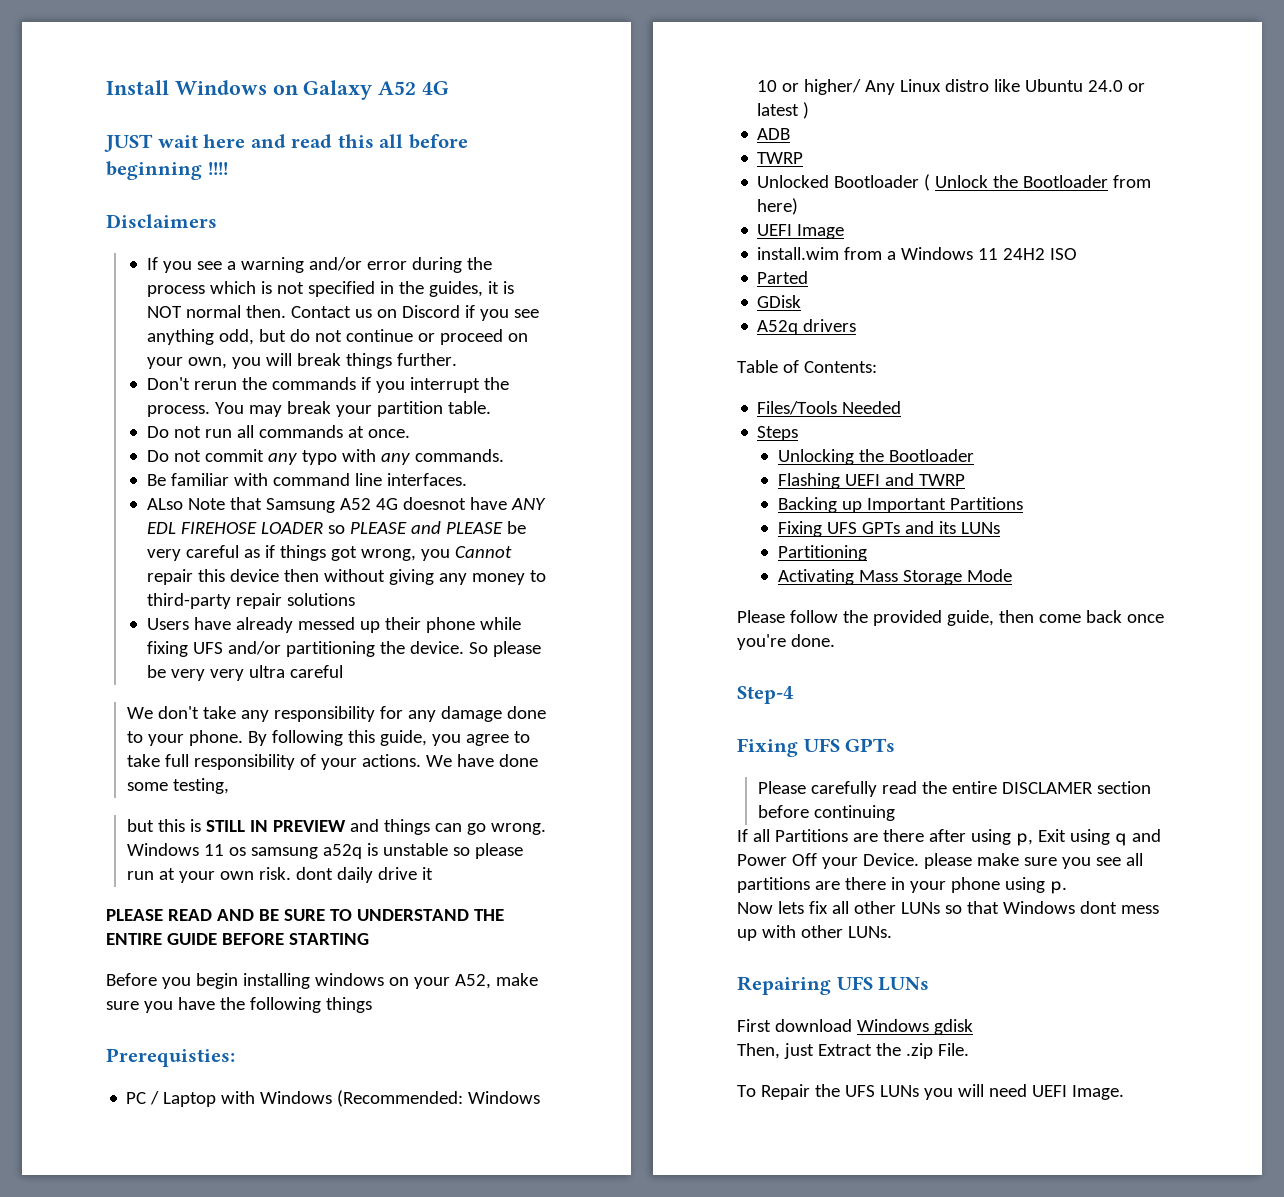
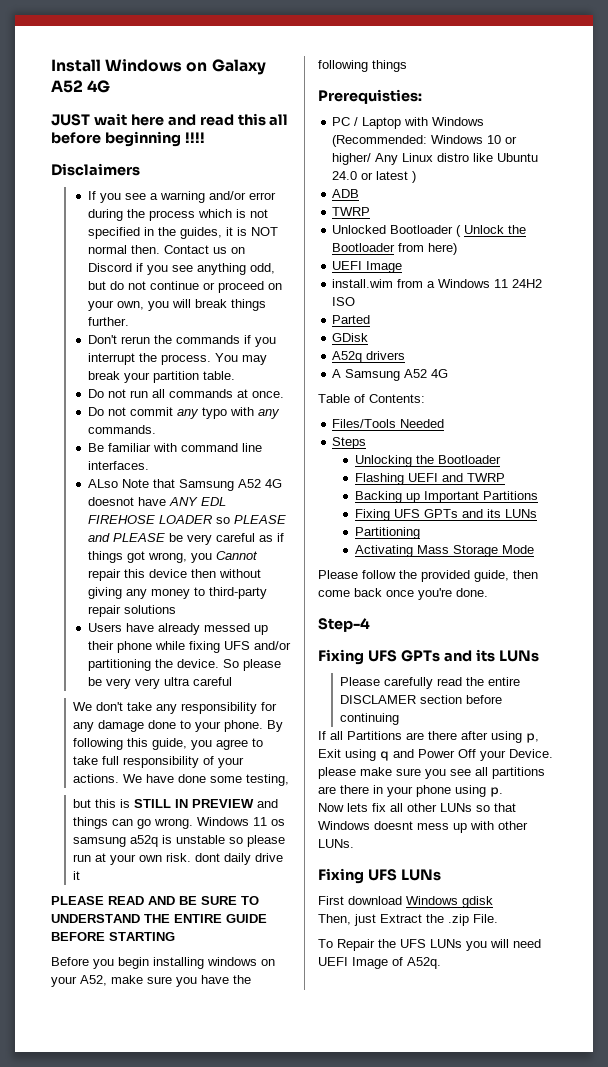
(857, 325) none -> [332,369,449,381] // A Samsung A52 4G
(896, 745) none -> [443,649,539,662] and its LUNs
[1079,901,1117,914] dont -> [374,821,413,830] doesnt
[737,976,831,995] Repairing -> [318,868,364,884] Fixing
[1071,1085,1124,1100] Image. -> [352,957,441,969] Image of A52q.

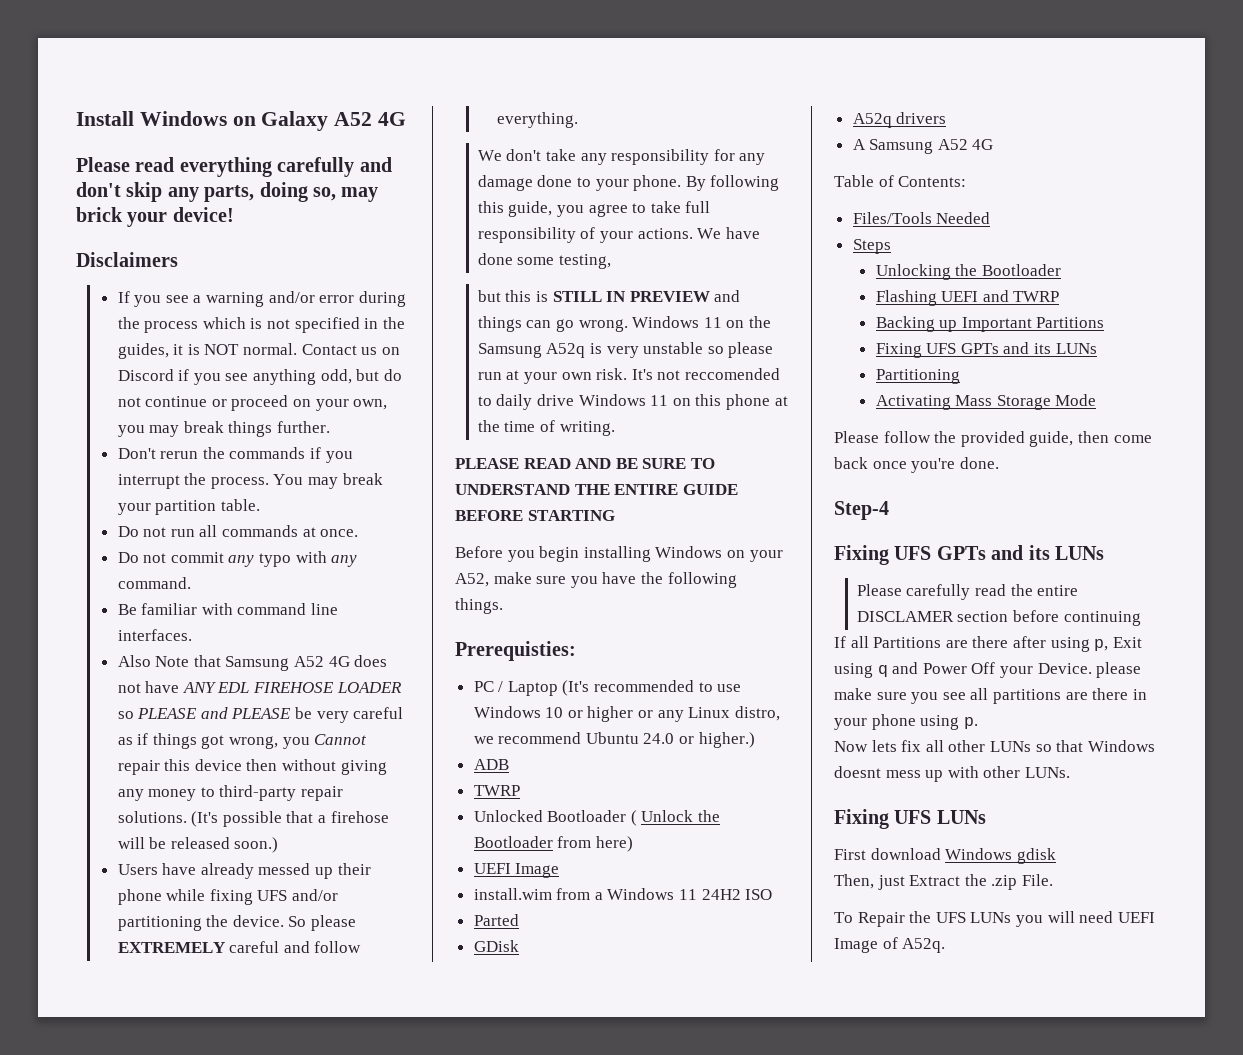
[51,113,289,126] [51,131,205,147] JUST wait here and read this all before beginning !!!! -> [76,157,392,177] [76,182,379,202] [76,207,234,227] Please read everything carefully and don't skip any parts, doing so, may brick your device!
[87,245,160,254] normal then. -> [242,343,297,355] normal.
[171,299,191,308] will -> [149,425,180,437] may
[87,425,156,434] commands. -> [117,577,191,589] command.
[87,479,118,488] ALso -> [117,655,151,667] Also
[87,497,134,506] doesnot -> [354,655,388,667] [117,683,141,693] does not
[123,605,176,614] solutions -> [117,811,389,827] [117,837,279,853] solutions. (It's possible that a firehose will be released soon.)
[87,677,232,689] be very very ultra careful -> [117,941,362,953] [496,112,578,128] EXTREMELY careful and follow everything.
[271,819,286,826] [73,835,173,847] os samsung a52q is -> [726,316,771,328] [477,343,639,358] on the Samsung A52q is very
[195,853,284,865] [73,871,81,880] dont daily drive it -> [631,368,780,380] [477,394,788,410] [477,420,615,436] It's not reccomended to daily drive Windows 11 on this phone at the time of writing.
[207,957,257,966] windows -> [655,546,723,558] Windows
[372,60,407,72] things -> [455,598,503,614] things.
[404,117,485,126] [332,135,518,147] [332,153,494,165] with Windows (Recommended: Windows 10 or higher/ Any Linux distro like -> [562,680,742,696] [473,706,780,722] [473,732,582,744] (It's recommended to use Windows 10 or higher or any Linux distro, we recommend
[376,171,417,183] latest ) -> [698,732,755,748] higher.)

